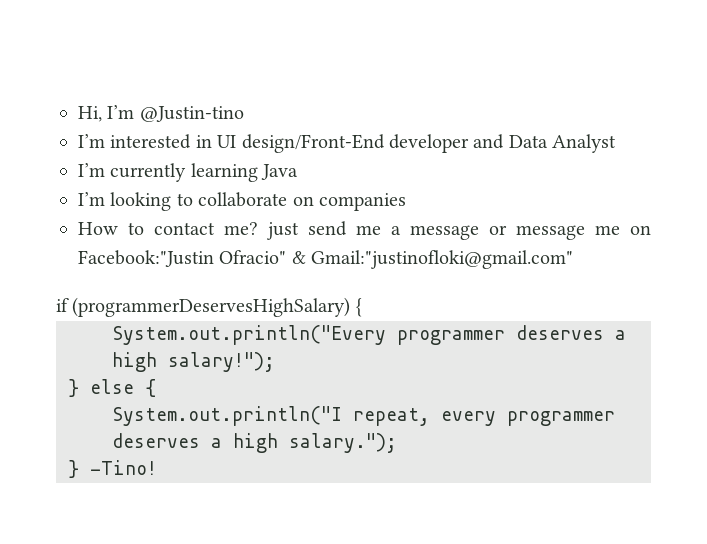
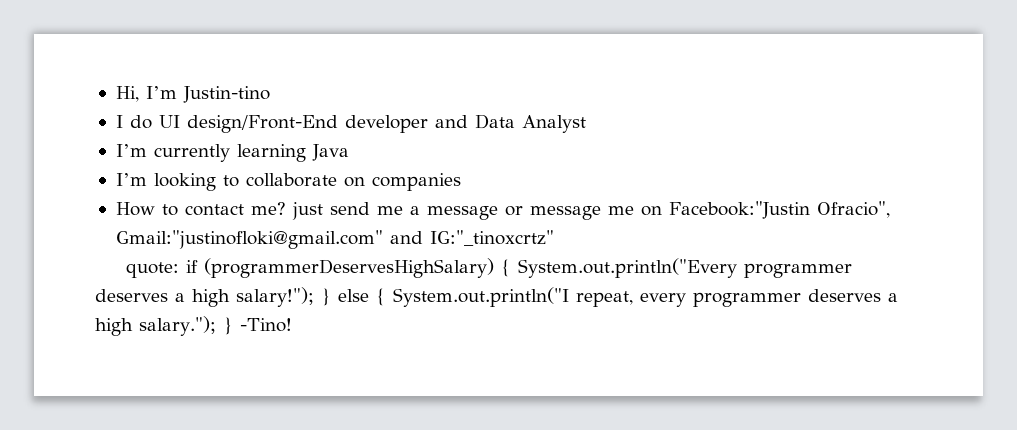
[139,106,244,122] [78,134,212,149] @Justin-tino // I’m interested in -> [182,86,270,103] [115,115,152,129] Justin-tino // I do
[219,250,306,264] Ofracio" & -> [816,201,890,218] Ofracio",
(574, 259) // -> [389,230,554,246] [125,262,179,278] and IG:"_tinoxcrtz" // quote:
(362, 307) // -> (511, 268) none
(275, 362) // -> (314, 297) none
(156, 388) // -> (386, 297) none
(397, 443) // -> (216, 326) none

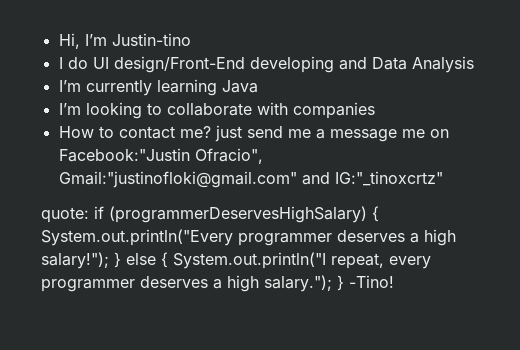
[344,115,428,133] developer -> [249,56,334,73] developing
[521,115,586,133] Analyst -> [411,56,474,73] Analysis
[343,177,365,187] on -> [256,102,288,115] with
[504,206,601,220] or message -> (397, 135) none

